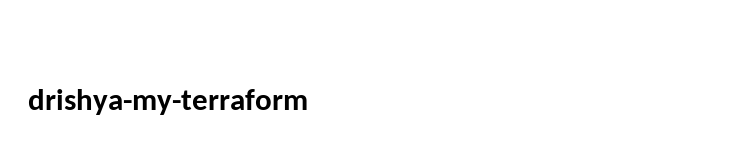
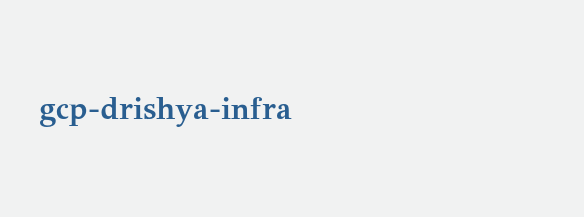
[28,89,308,115] drishya-my-terraform -> [39,97,292,127] gcp-drishya-infra

